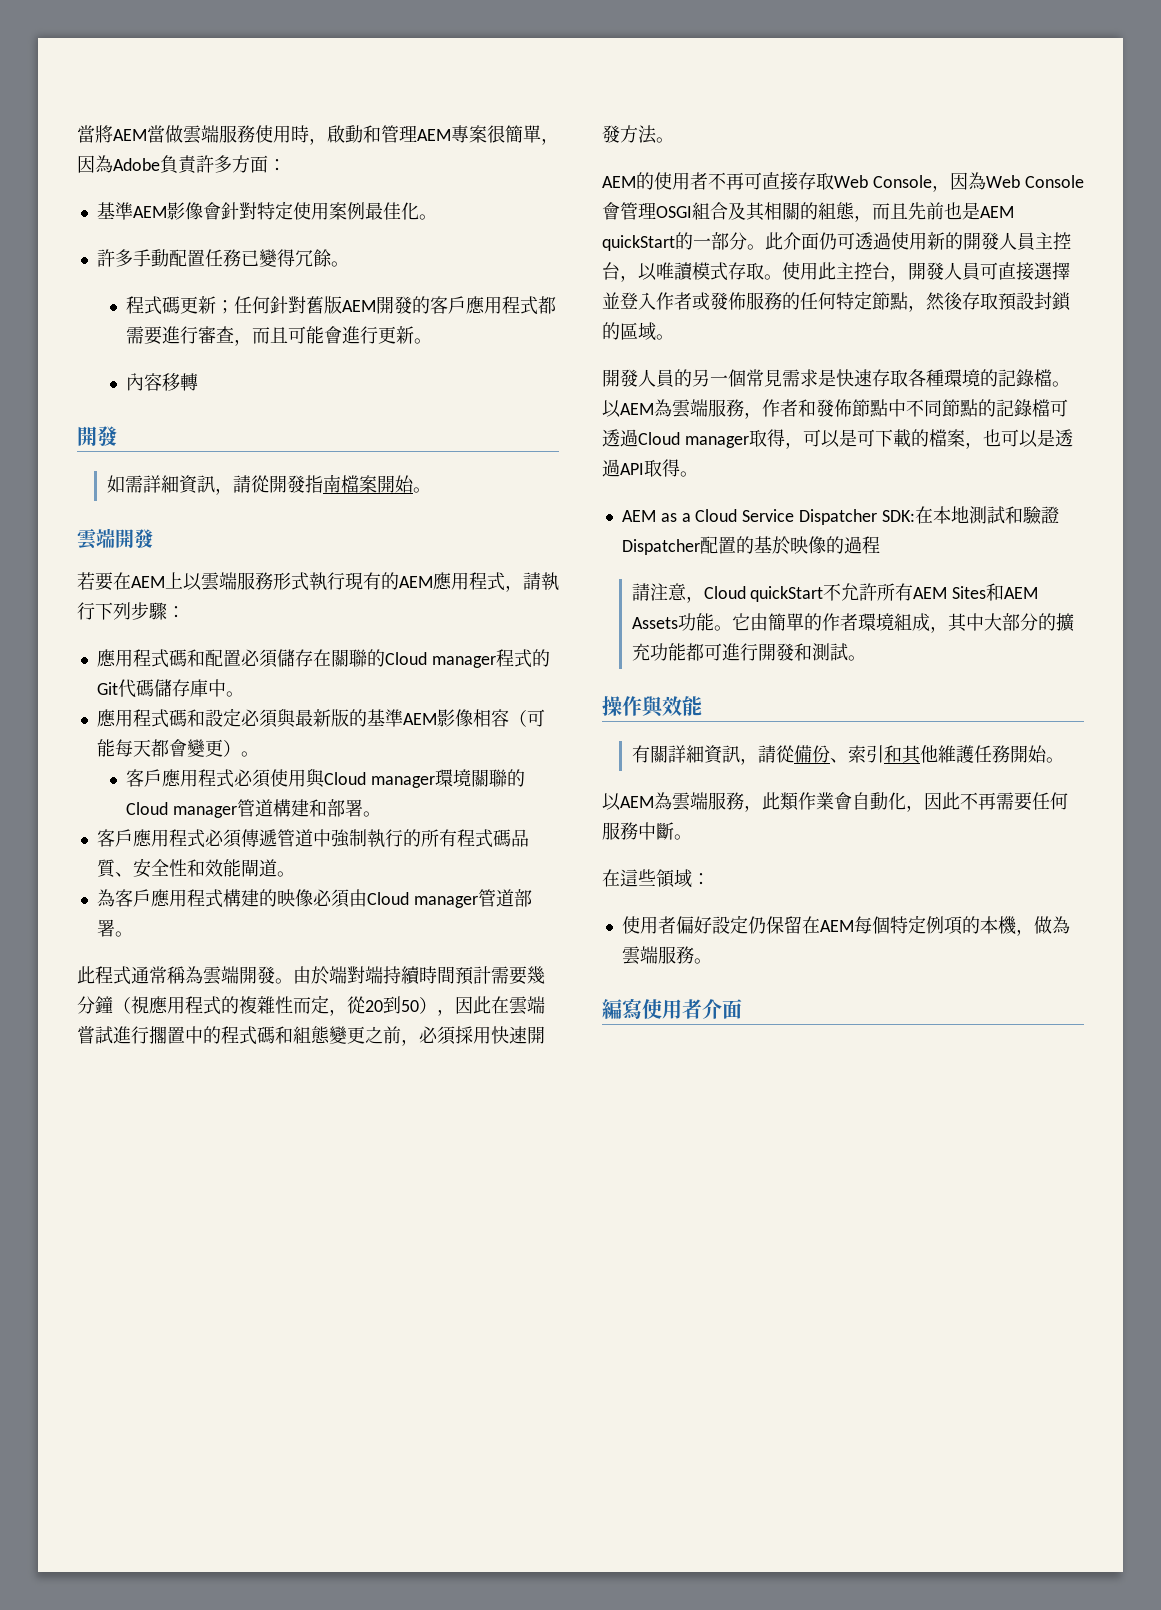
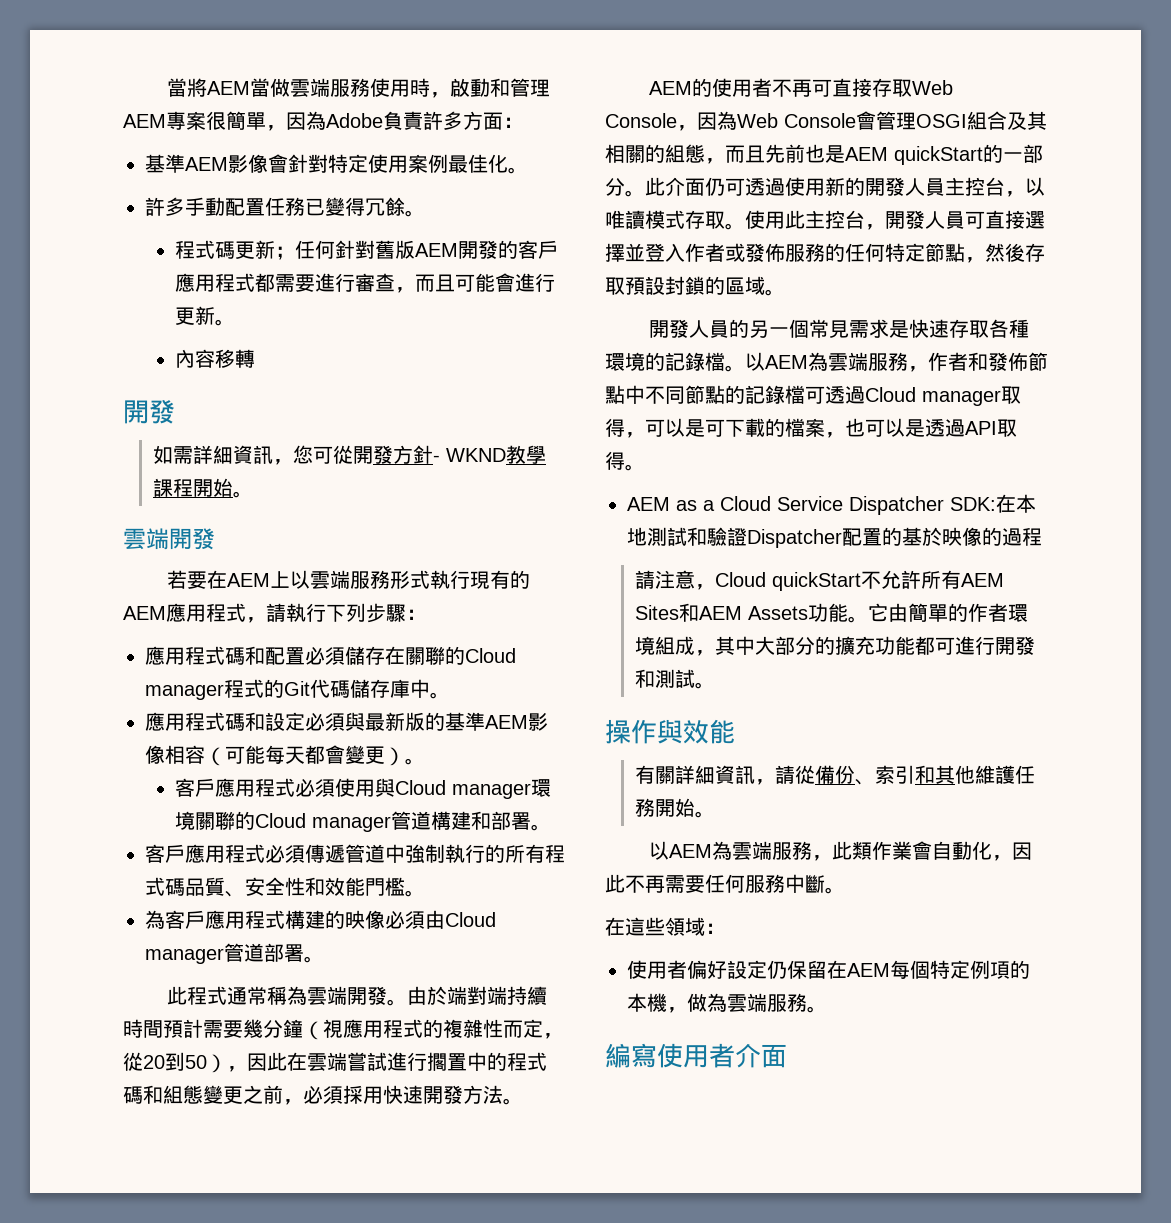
[232,474,377,493] 請從開發指南檔案 -> [293,445,547,464] [153,478,194,497] 您可從開發方針- WKND教學課程
[240,859,277,877] 閘道 -> [365,877,405,896] 門檻

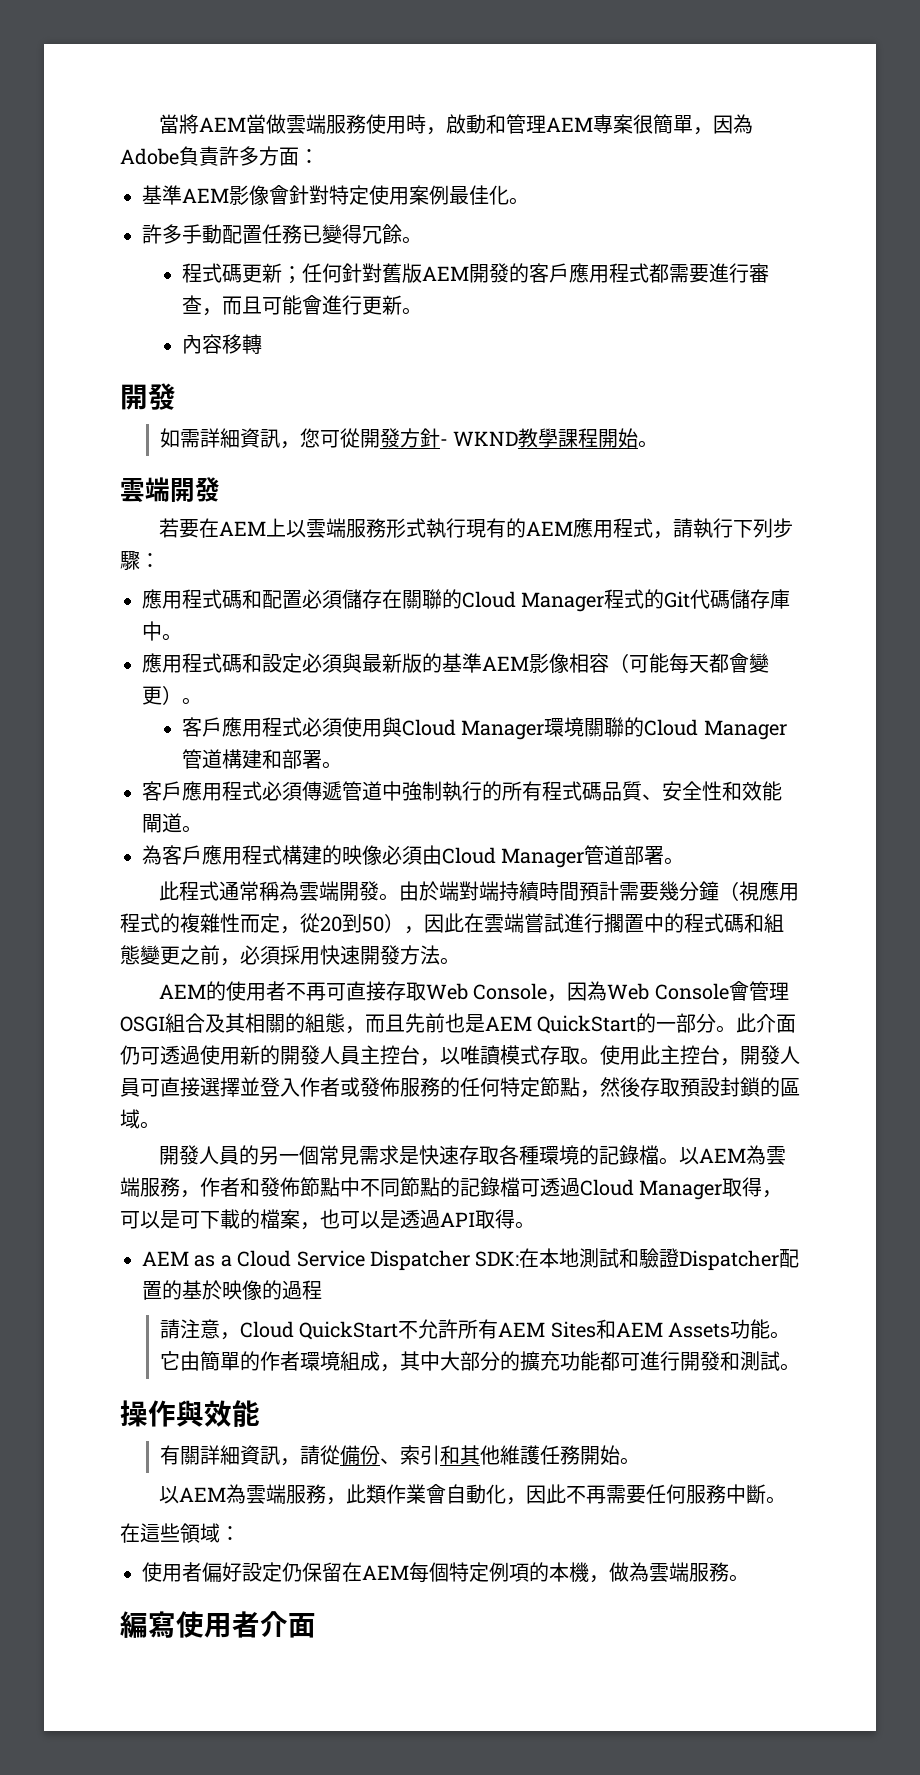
[145,684,224,700] manager -> [521,592,605,612] Manager
[452,783,532,799] manager -> [461,720,545,740] Manager
[312,816,392,832] manager -> [703,720,787,740] Manager
[365,877,405,896] 門檻 -> [142,813,182,833] 閘道
[145,948,224,964] manager -> [501,848,585,868] Manager
[894,146,983,165] quickStart -> [537,1015,637,1034] QuickStart
[922,390,1001,406] manager -> [639,1180,723,1200] Manager
[772,572,862,591] quickStart -> [299,1321,399,1340] QuickStart

